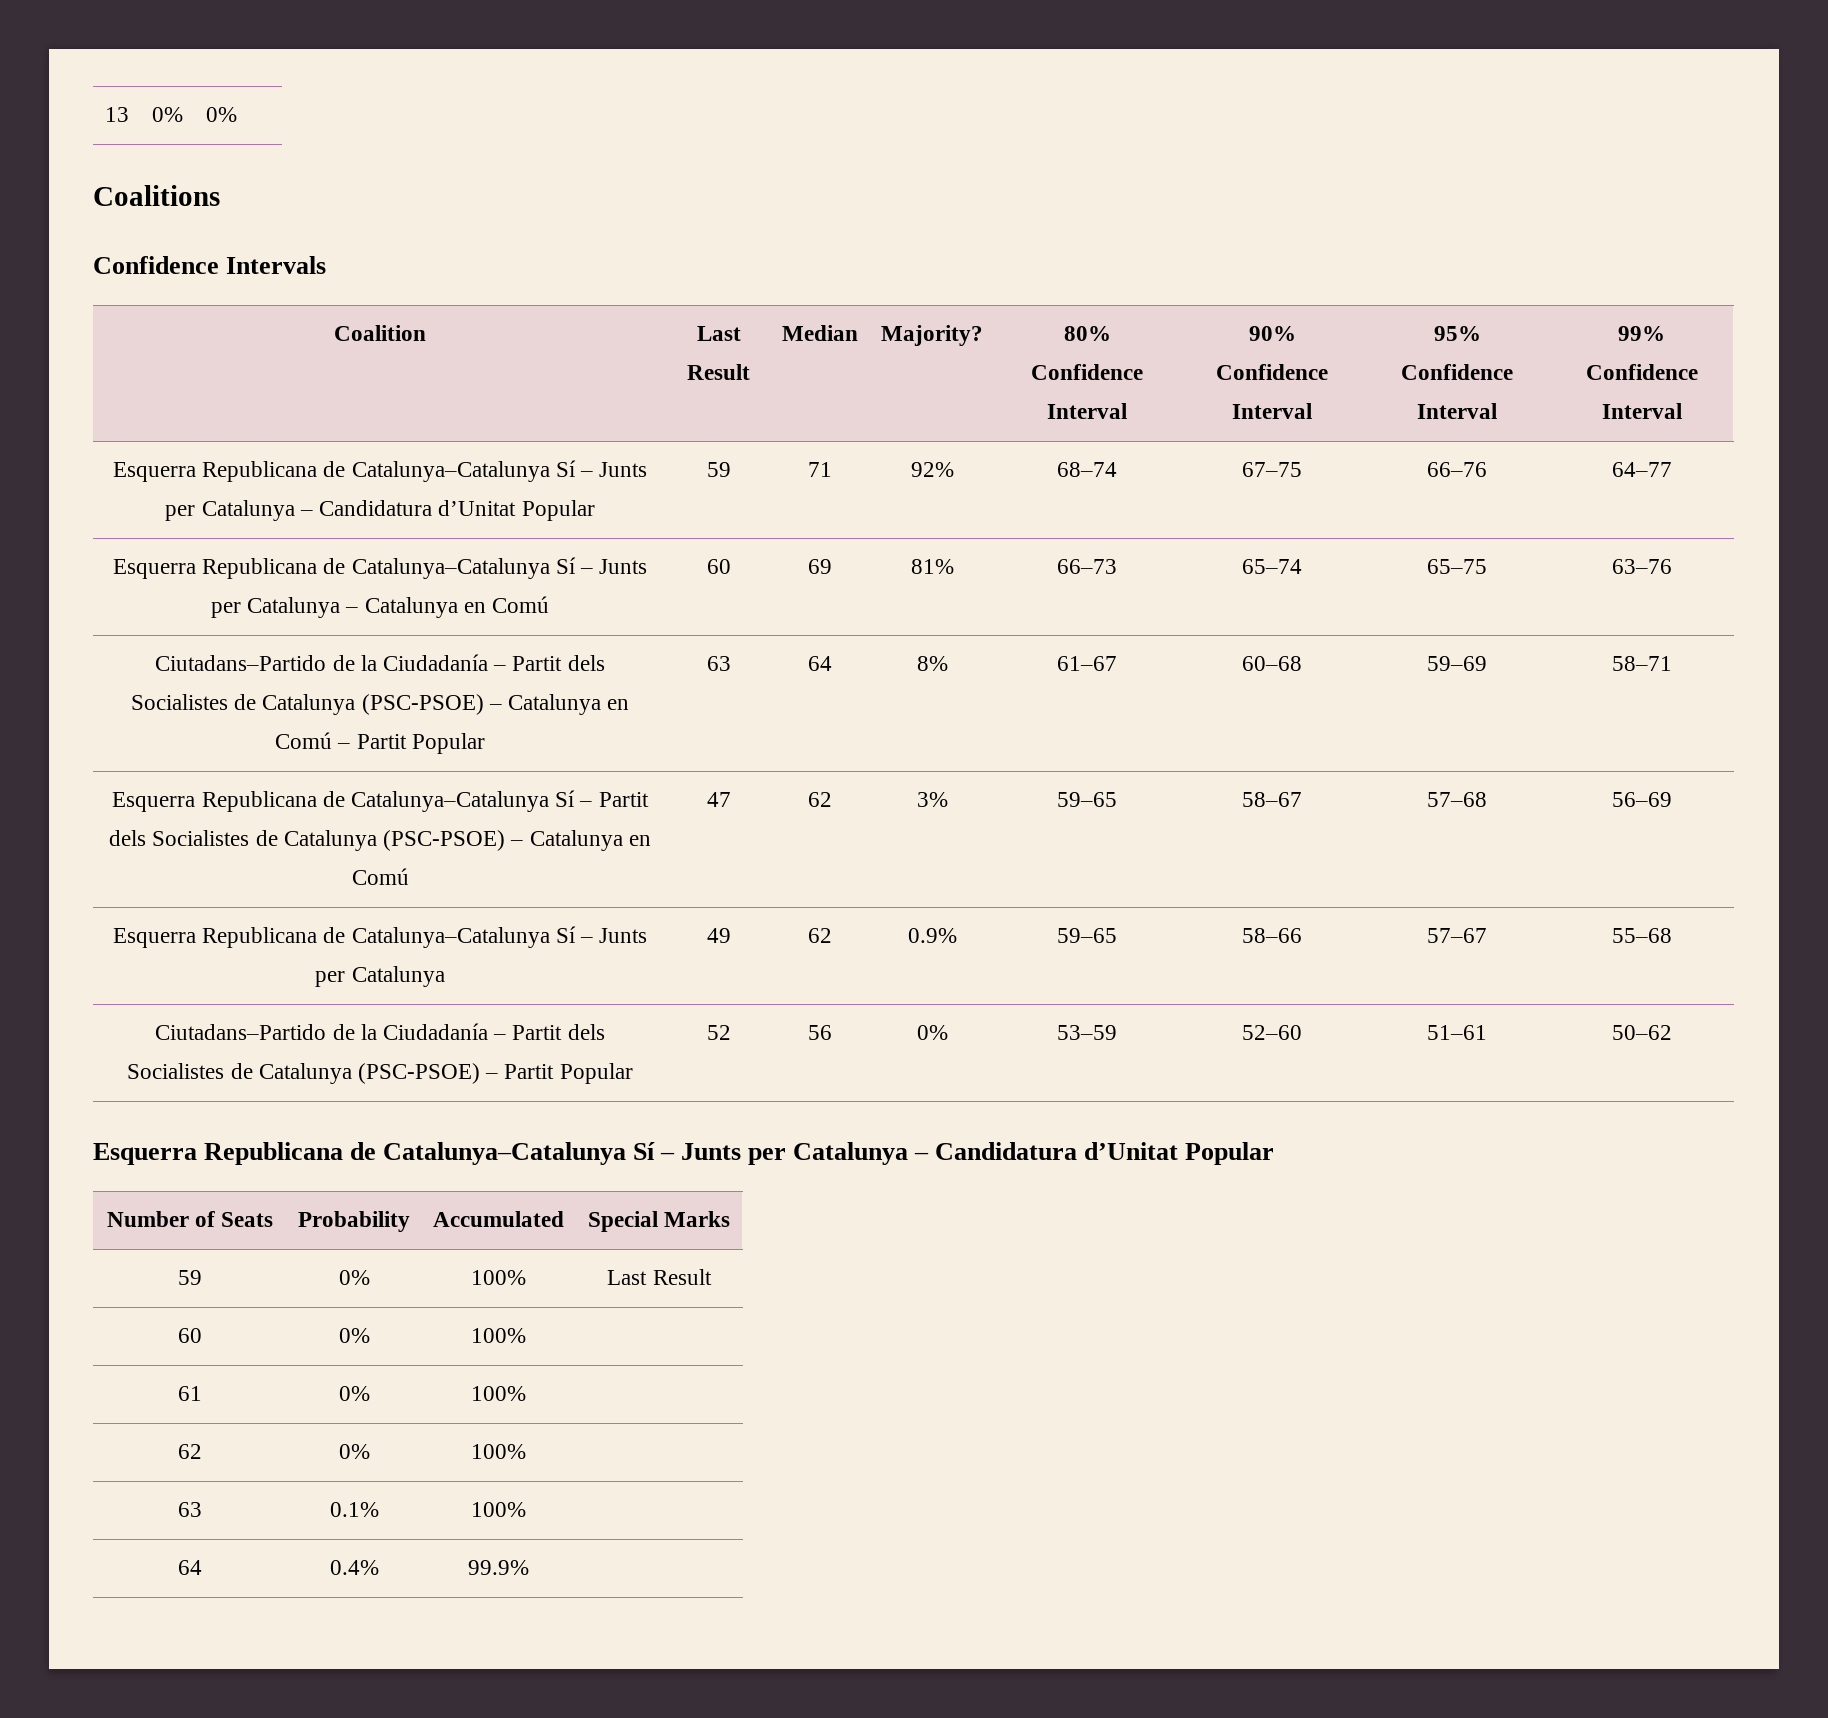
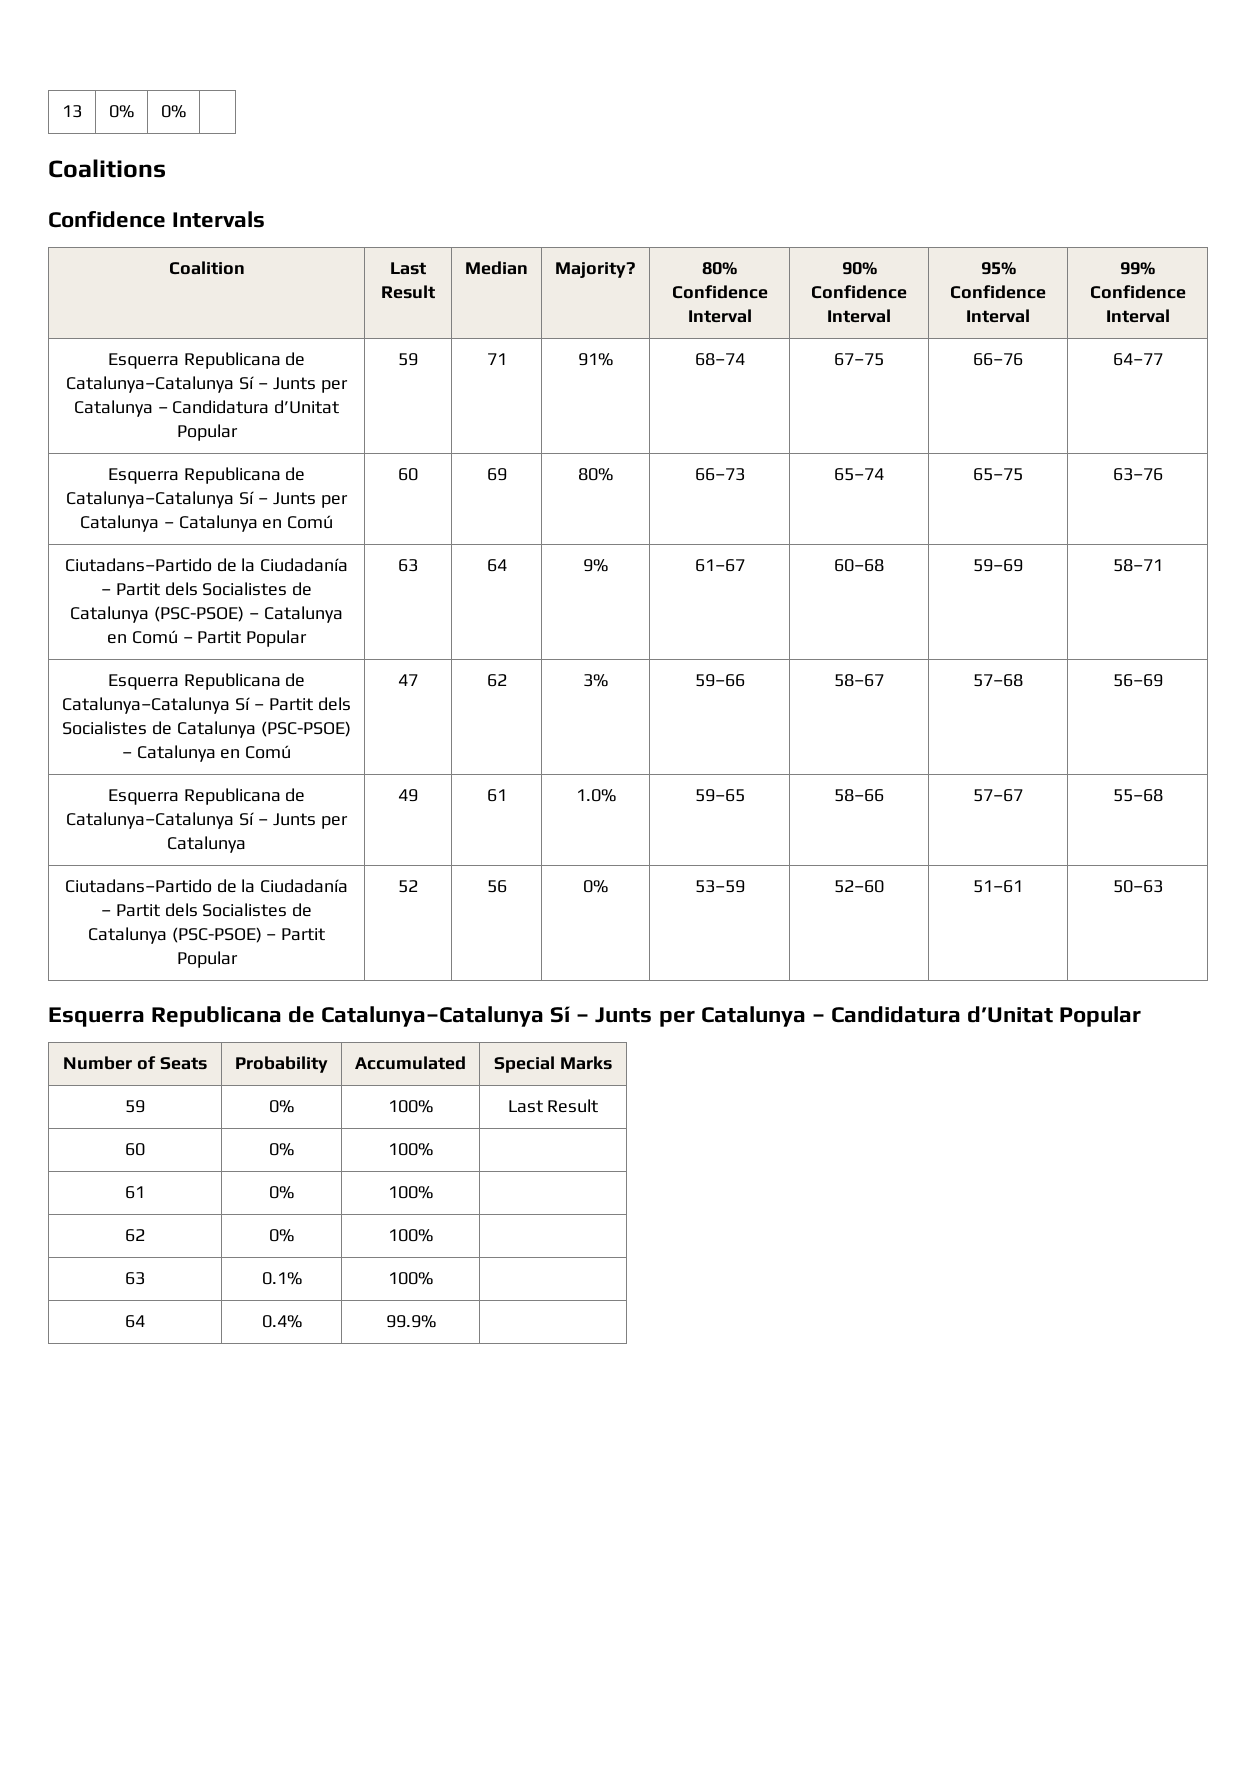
[910,462,954,477] 92% -> [578,353,613,366] 91%
[910,559,954,574] 81% -> [578,468,613,481] 80%
[916,656,948,671] 8% -> [583,559,608,572] 9%
[1057,792,1117,807] 59–65 -> [694,674,745,687] 59–66
[808,928,832,943] [907,928,957,943] 62 | 0.9% -> [486,789,507,802] [575,789,616,802] 61 | 1.0%
[1611,1025,1672,1040] 50–62 -> [1112,880,1163,893] 50–63

